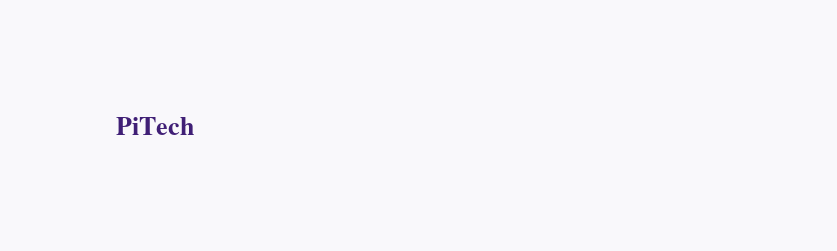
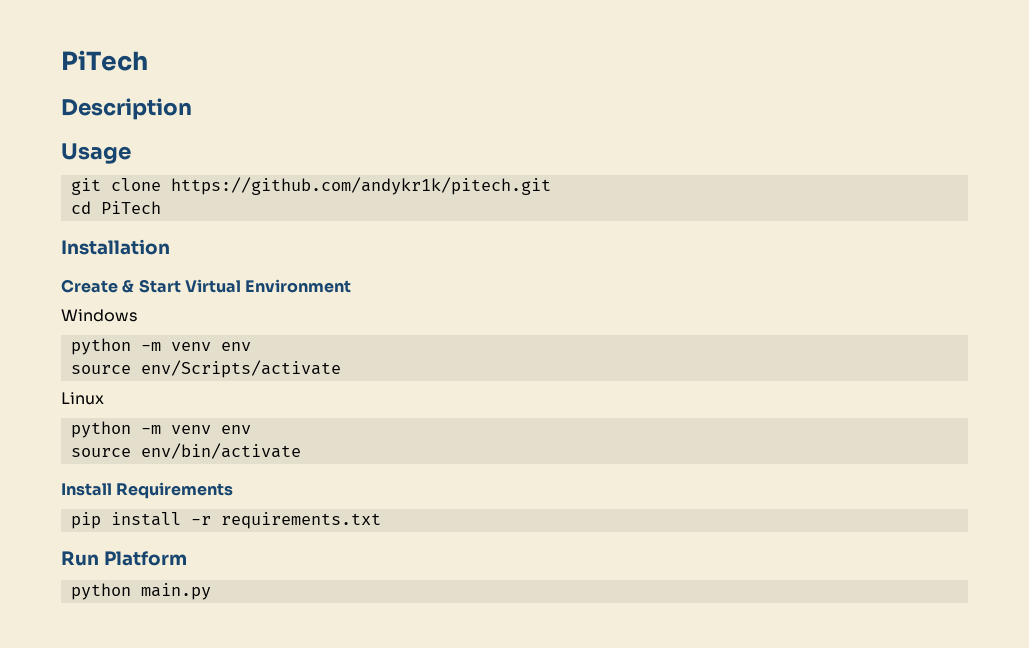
[116,117,194,135] PiTech -> [61,50,148,71] [61,98,192,120] [61,143,131,164] [70,177,551,195] [70,201,161,214] [61,239,170,255] [61,279,352,293] [61,309,138,322] [70,338,251,355] [70,360,341,378] [61,392,104,405] [70,421,251,438] [70,443,301,459] [61,482,234,499] [70,512,381,529] [61,551,187,566] [70,583,211,600] PiTech // Description // Usage // git clone https://github.com/andykr1k/pitech.git // cd PiTech // Installation // Create & Start Virtual Environment // Windows // python -m venv env // source env/Scripts/activate // Linux // python -m venv env // source env/bin/activate // Install Requirements // pip install -r requirements.txt // Run Platform // python main.py

